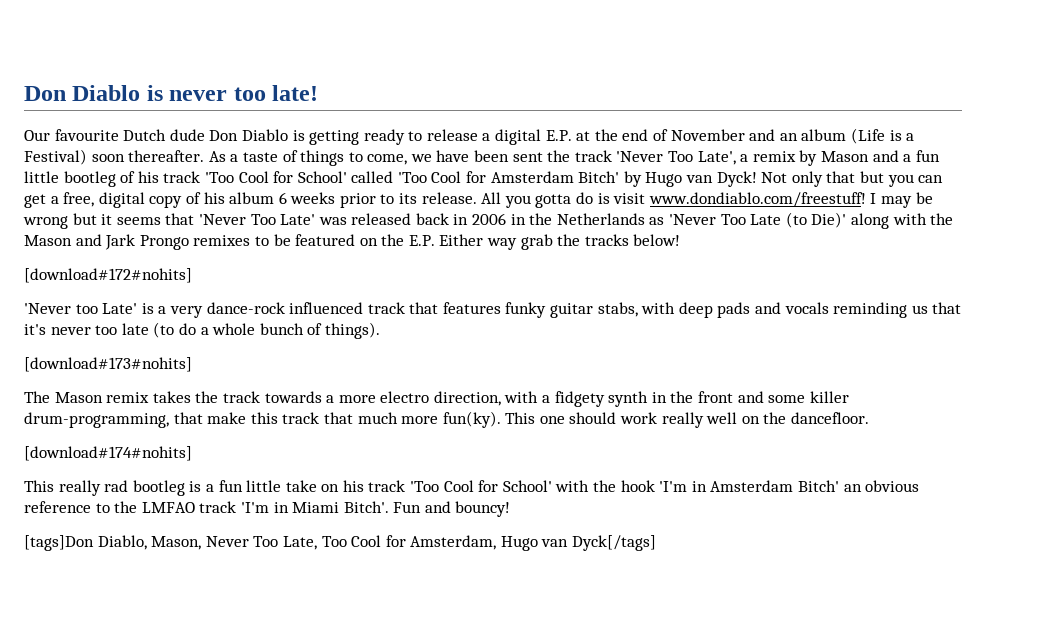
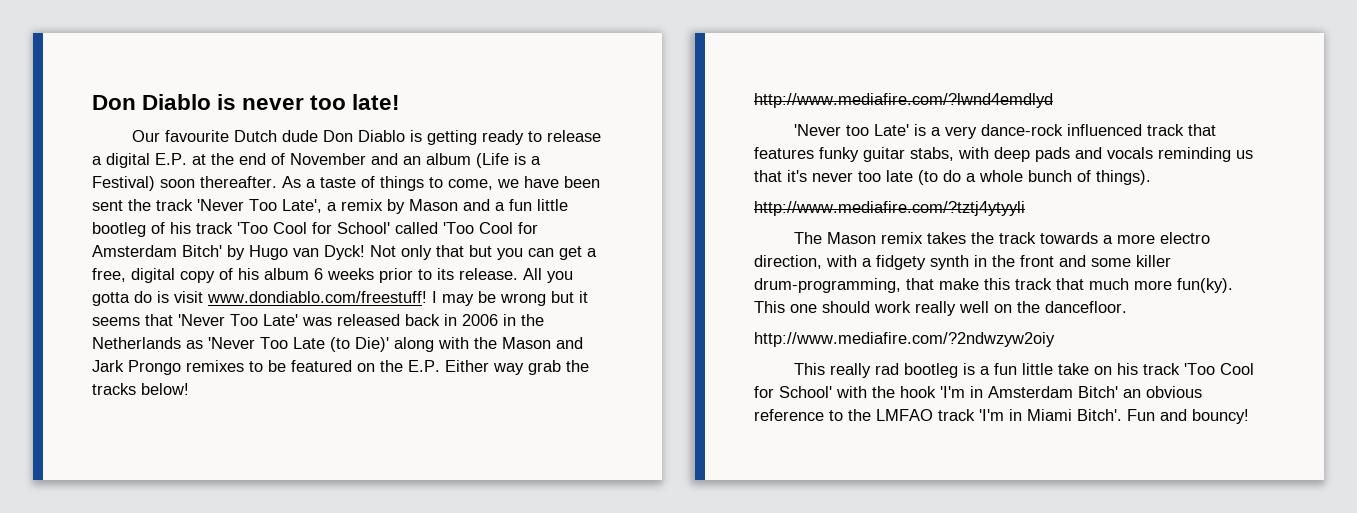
[24,268,192,283] [download#172#nohits] -> [754,93,1053,108] http://www.mediafire.com/?lwnd4emdlyd
[24,357,192,372] [download#173#nohits] -> [754,201,1025,216] http://www.mediafire.com/?tztj4ytyyli
[24,446,192,461] [download#174#nohits] -> [754,332,1055,347] http://www.mediafire.com/?2ndwzyw2oiy
[24,535,657,551] // [tags]Don Diablo, Mason, Never Too Late, Too Cool for Amsterdam, Hugo van Dyck[/tags] -> (1249, 416) none

